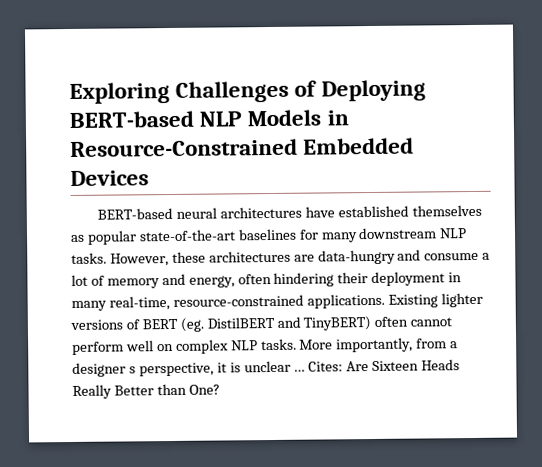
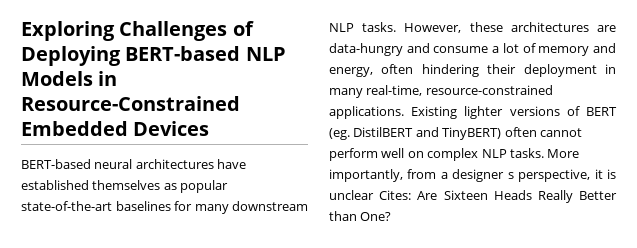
[293,369,306,372] … -> (374, 195) none

